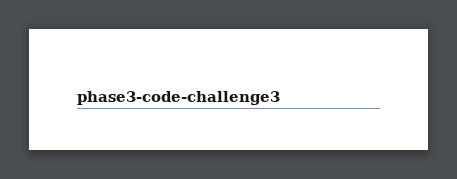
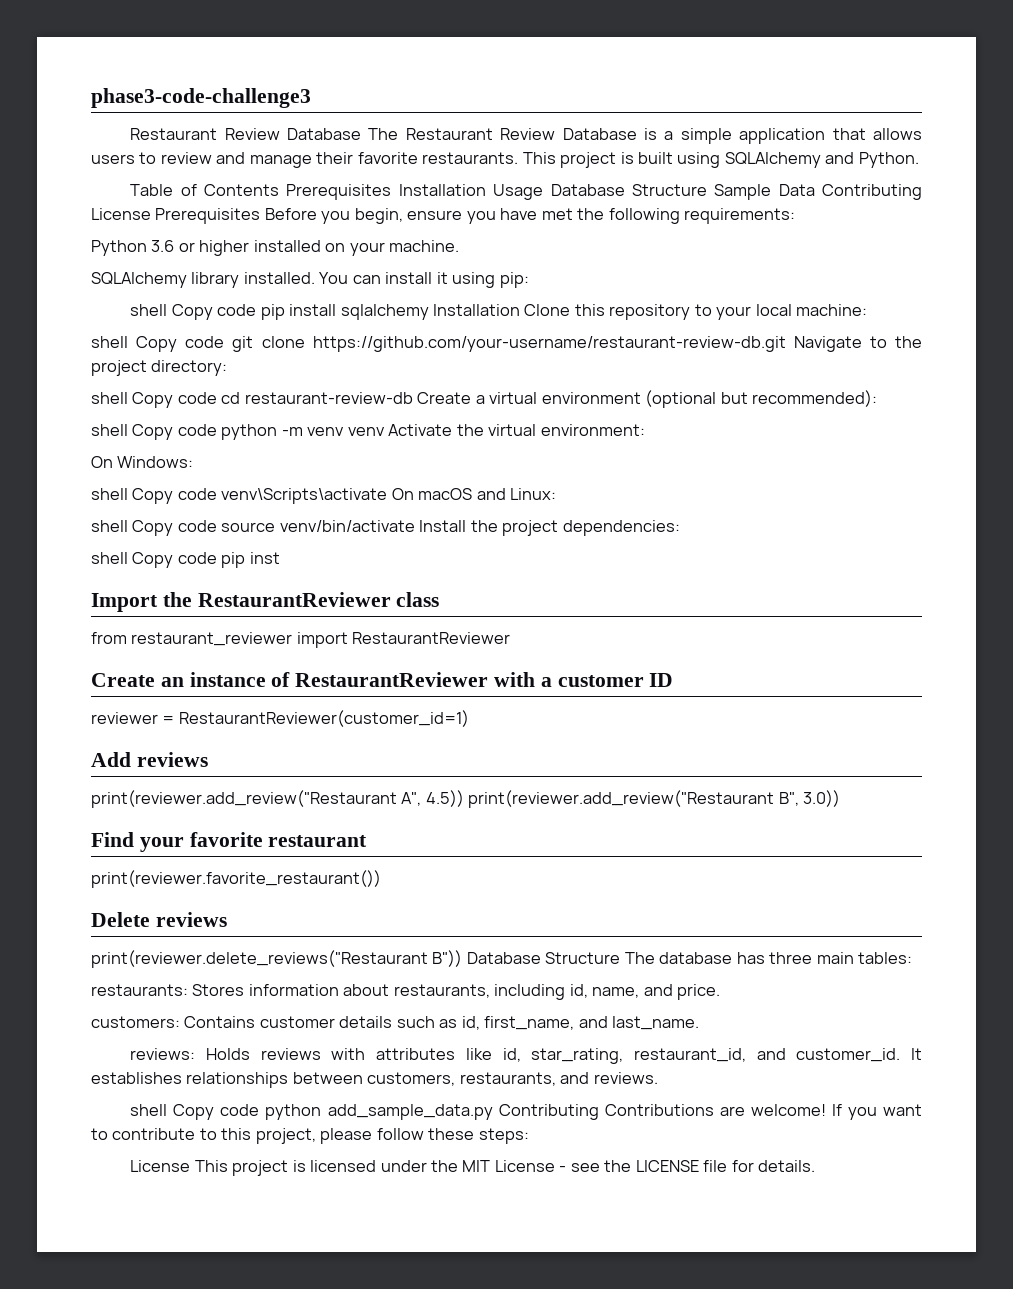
(280, 98) none -> [130,128,923,144] [91,152,919,168] [130,184,923,200] [91,208,796,224] [91,240,460,256] [91,272,529,288] [130,304,868,320] [91,336,922,352] [91,360,228,376] [91,390,878,408] [91,424,645,440] [91,456,194,468] [91,488,557,504] [91,520,680,536] [91,552,280,568] [91,592,440,612] [91,632,511,648] [91,672,674,687] [91,710,469,727] [91,752,208,767] [91,790,841,808] [91,832,368,852] [91,870,381,888] [91,912,227,927] [91,950,913,968] [91,984,721,1000] [91,1016,700,1030] [130,1048,923,1064] [91,1072,658,1088] [130,1104,922,1120] [91,1128,529,1144] [130,1160,816,1176] // Restaurant Review Database The Restaurant Review Database is a simple application that allows users to review and manage their favorite restaurants. This project is built using SQLAlchemy and Python. // Table of Contents Prerequisites Installation Usage Database Structure Sample Data Contributing License Prerequisites Before you begin, ensure you have met the following requirements: // Python 3.6 or higher installed on your machine. // SQLAlchemy library installed. You can install it using pip: // shell Copy code pip install sqlalchemy Installation Clone this repository to your local machine: // shell Copy code git clone https://github.com/your-username/restaurant-review-db.git Navigate to the project directory: // shell Copy code cd restaurant-review-db Create a virtual environment (optional but recommended): // shell Copy code python -m venv venv Activate the virtual environment: // On Windows: // shell Copy code venv\Scripts\activate On macOS and Linux: // shell Copy code source venv/bin/activate Install the project dependencies: // shell Copy code pip inst // Import the RestaurantReviewer class // from restaurant_reviewer import RestaurantReviewer // Create an instance of RestaurantReviewer with a customer ID // reviewer = RestaurantReviewer(customer_id=1) // Add reviews // print(reviewer.add_review("Restaurant A", 4.5)) print(reviewer.add_review("Restaurant B", 3.0)) // Find your favorite restaurant // print(reviewer.favorite_restaurant()) // Delete reviews // print(reviewer.delete_reviews("Restaurant B")) Database Structure The database has three main tables: // restaurants: Stores information about restaurants, including id, name, and price. // customers: Contains customer details such as id, first_name, and last_name. // reviews: Holds reviews with attributes like id, star_rating, restaurant_id, and customer_id. It establishes relationships between customers, restaurants, and reviews. // shell Copy code python add_sample_data.py Contributing Contributions are welcome! If you want to contribute to this project, please follow these steps: // License This project is licensed under the MIT License - see the LICENSE file for details.

